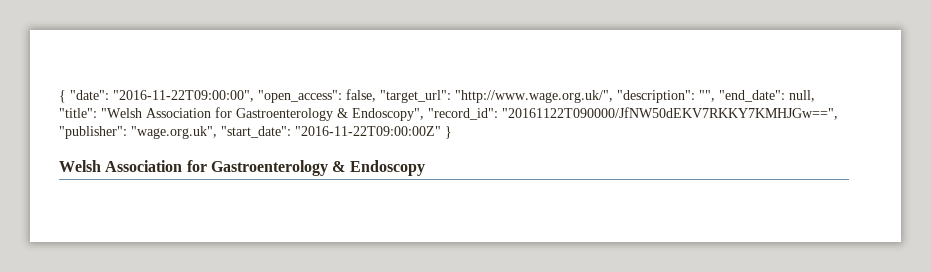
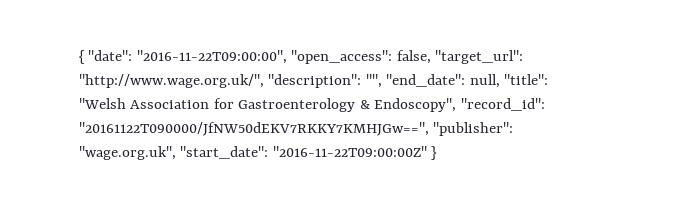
[59,160,425,176] // Welsh Association for Gastroenterology & Endoscopy -> (438, 153) none

